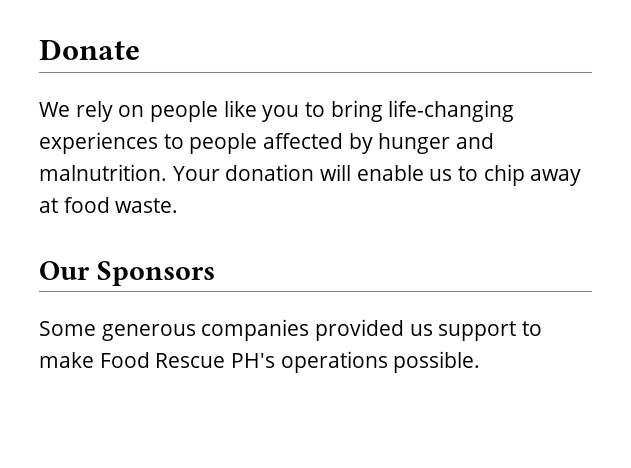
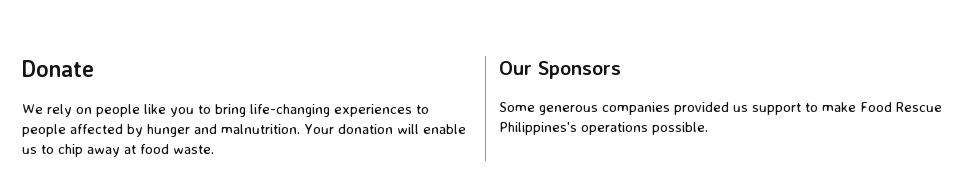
[231,353,276,368] PH's -> [499,122,577,135] Philippines's

